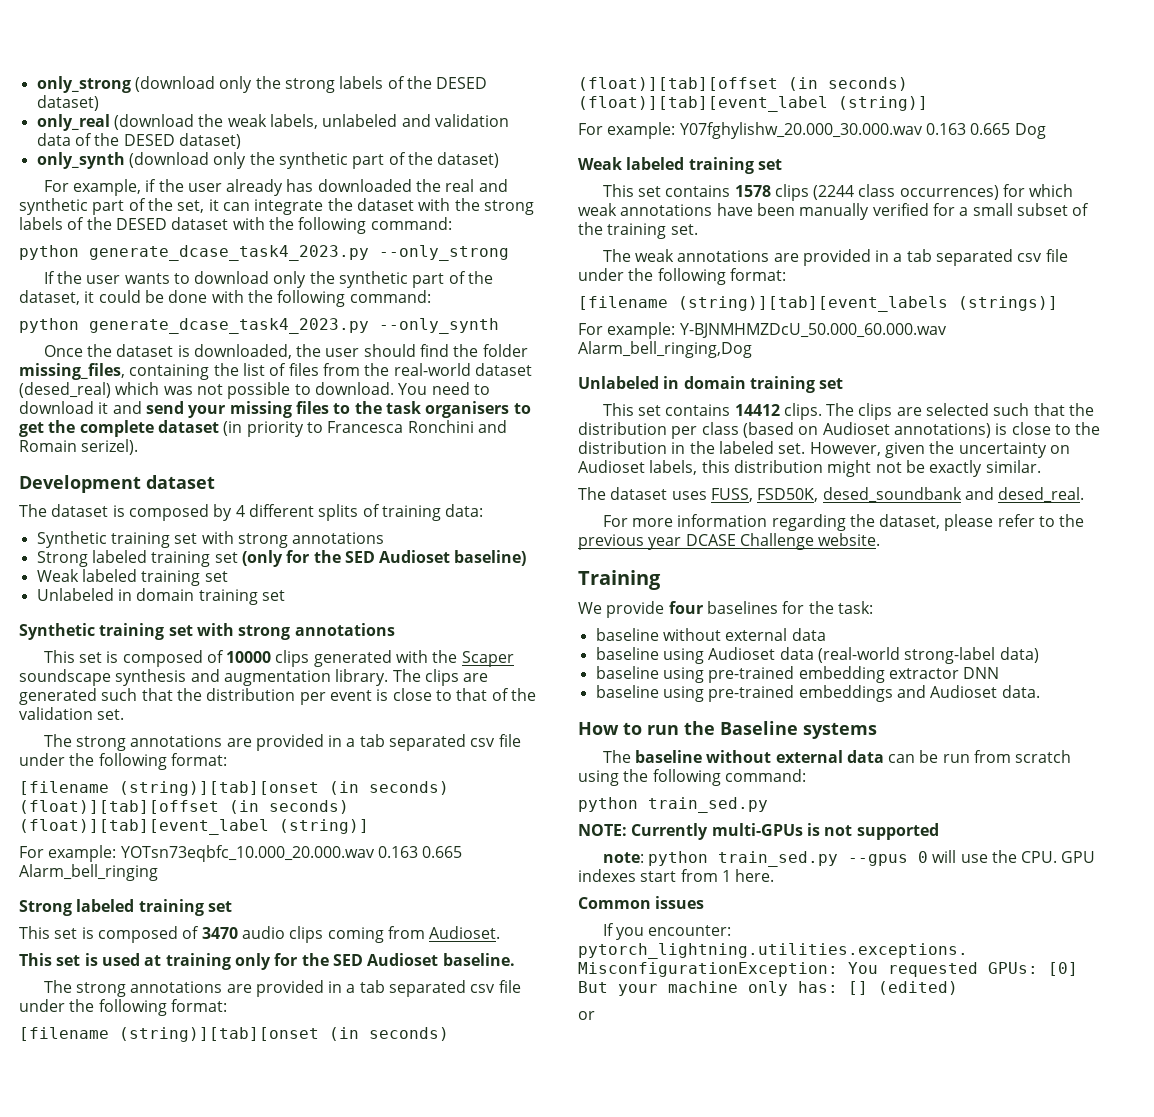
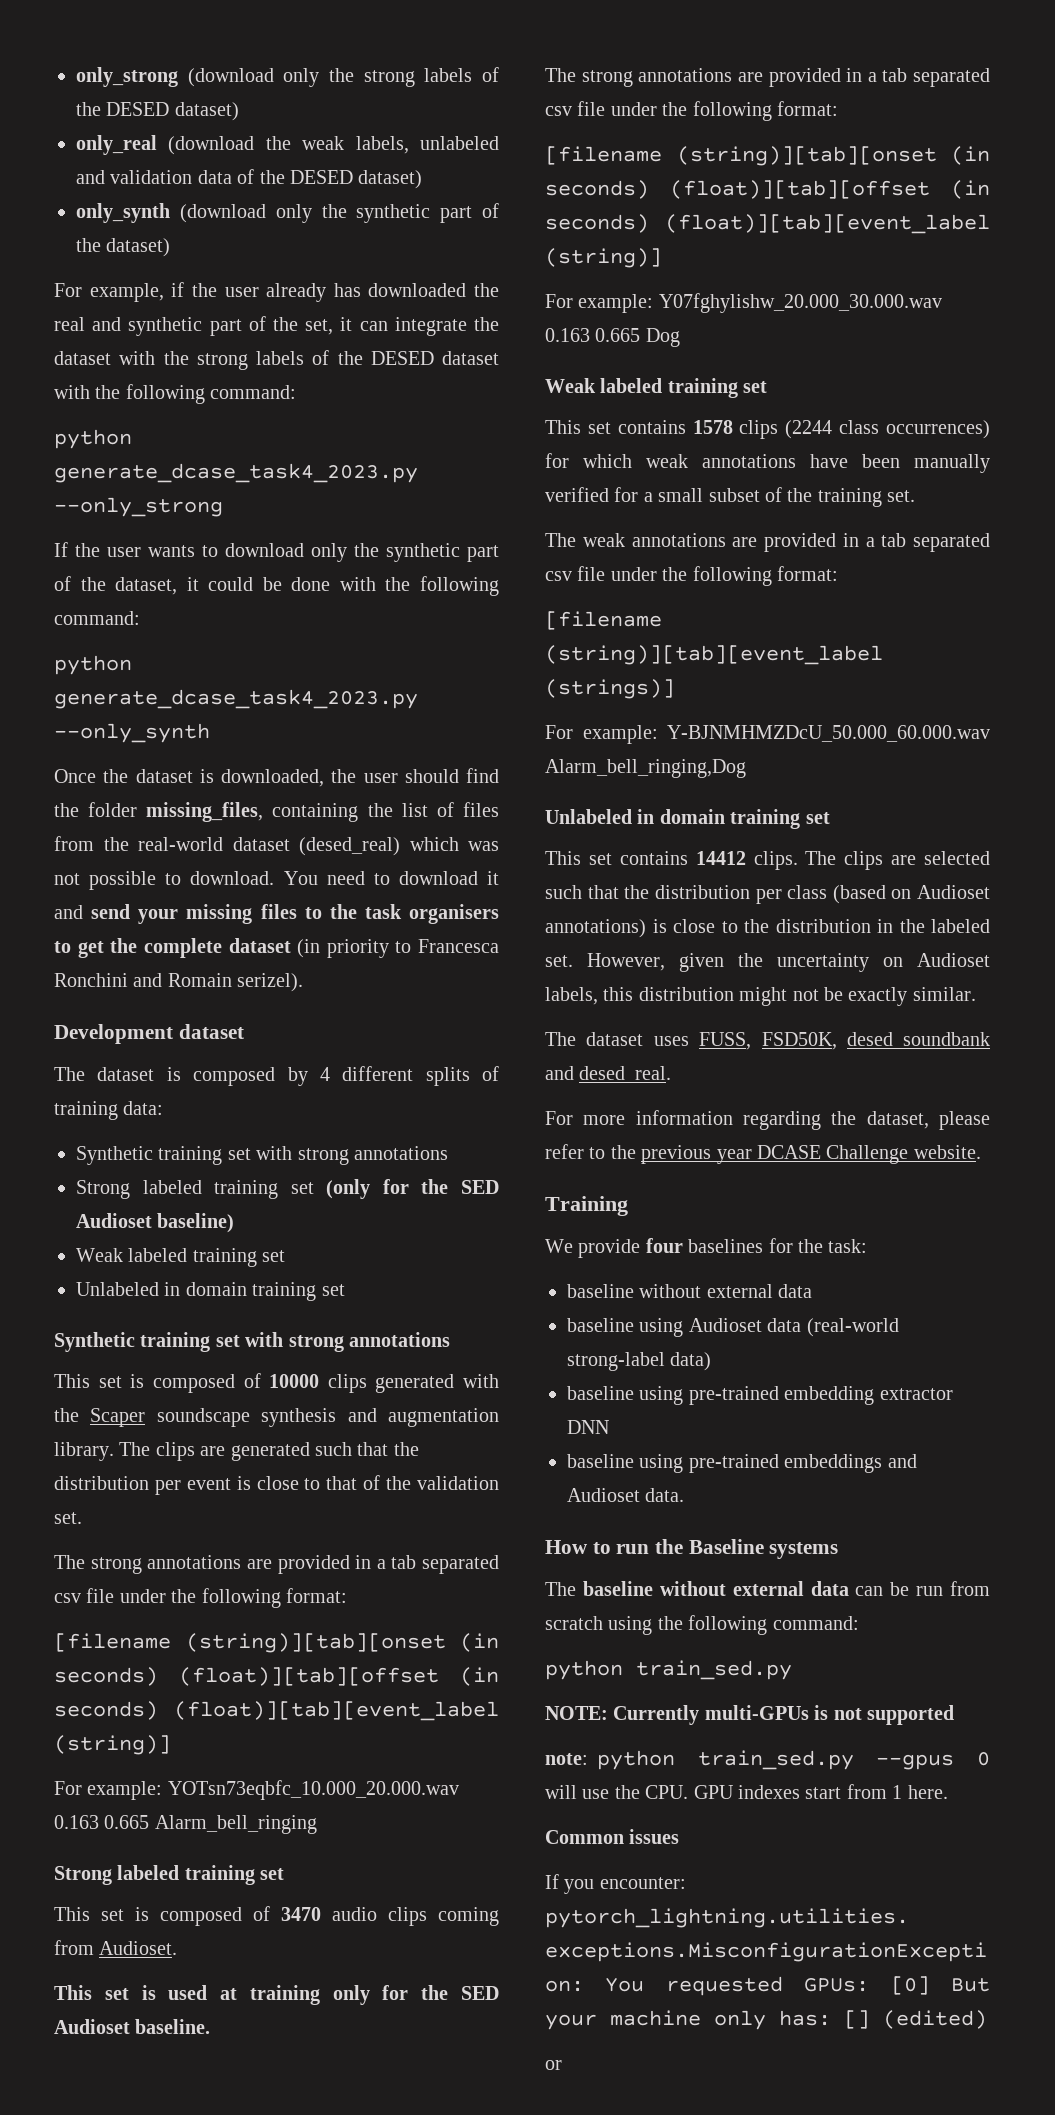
[678,296,948,312] (string)][tab][event_labels -> [545,645,883,665] (string)][tab][event_label

